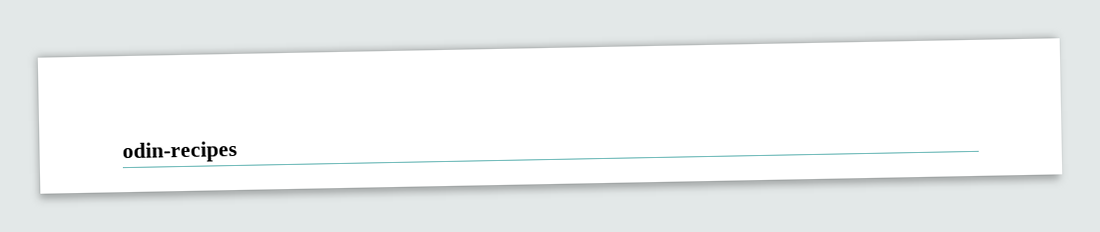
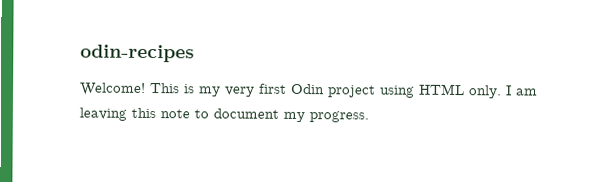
(237, 152) none -> [79,82,538,99] [79,107,369,123] // Welcome! This is my very first Odin project using HTML only. I am leaving this note to document my progress.

